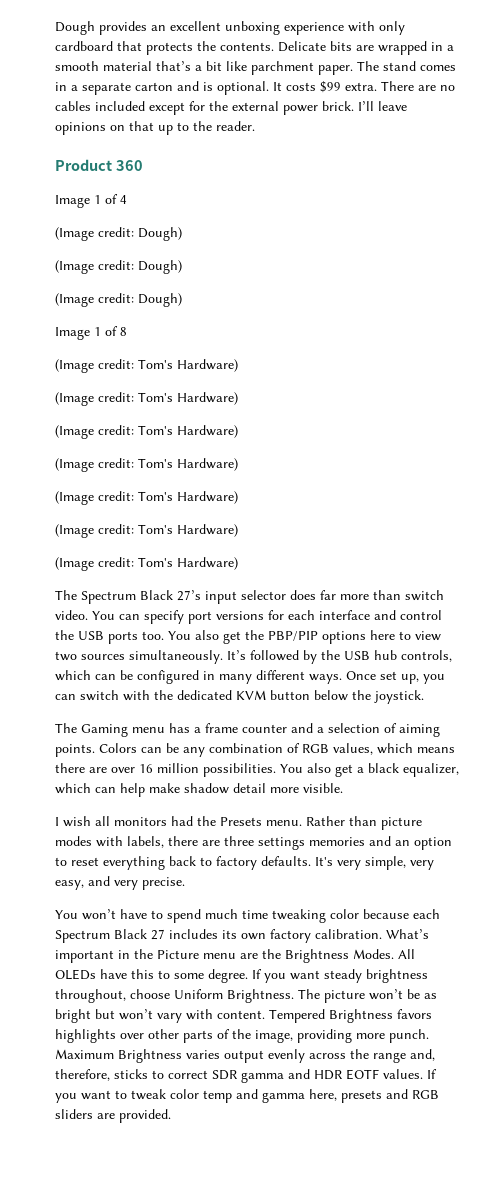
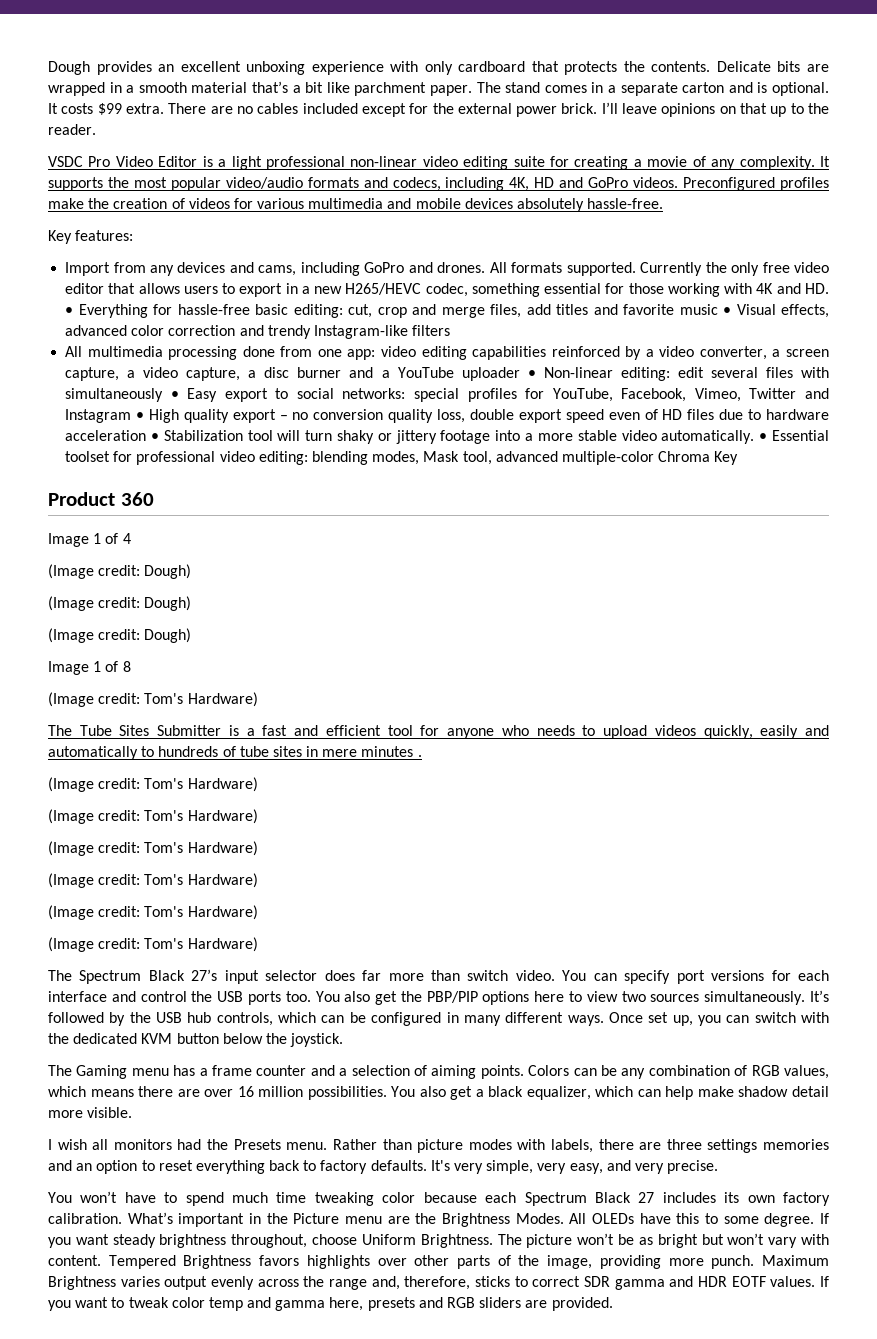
(255, 126) none -> [48,156,831,170] [48,177,829,191] [48,198,664,212] [48,230,134,244] [65,262,830,276] [65,283,829,297] [65,304,830,318] [65,325,451,339] [65,346,830,360] [65,367,829,381] [65,388,829,402] [65,409,829,423] [65,430,830,444] [65,451,739,465] // VSDC Pro Video Editor is a light professional non-linear video editing suite for creating a movie of any complexity. It supports the most popular video/audio formats and codecs, including 4K, HD and GoPro videos. Preconfigured profiles make the creation of videos for various multimedia and mobile devices absolutely hassle-free. // Key features: // Import from any devices and cams, including GoPro and drones. All formats supported. Сurrently the only free video editor that allows users to export in a new H265/HEVC codec, something essential for those working with 4K and HD. • Everything for hassle-free basic editing: cut, crop and merge files, add titles and favorite music • Visual effects, advanced color correction and trendy Instagram-like filters // All multimedia processing done from one app: video editing capabilities reinforced by a video converter, a screen capture, a video capture, a disc burner and a YouTube uploader • Non-linear editing: edit several files with simultaneously • Easy export to social networks: special profiles for YouTube, Facebook, Vimeo, Twitter and Instagram • High quality export – no conversion quality loss, double export speed even of HD files due to hardware acceleration • Stabilization tool will turn shaky or jittery footage into a more stable video automatically. • Essential toolset for professional video editing: blending modes, Mask tool, advanced multiple-color Chroma Key
(238, 365) none -> [48,725,829,739] [48,746,422,760] // The Tube Sites Submitter is a fast and efficient tool for anyone who needs to upload videos quickly, easily and automatically to hundreds of tube sites in mere minutes .

